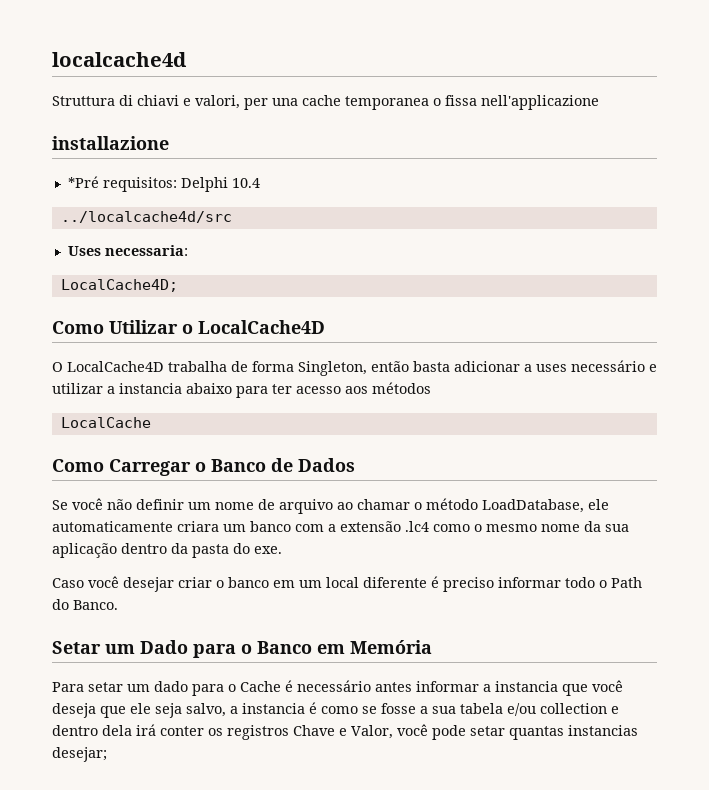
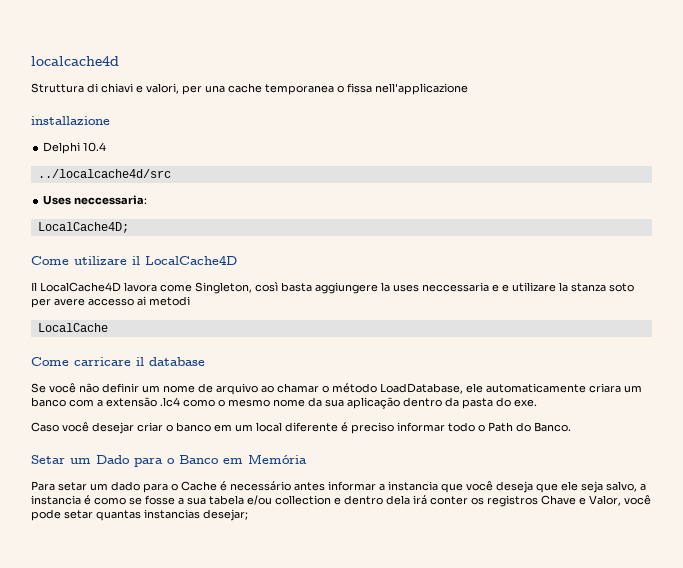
[67,176,177,192] *Pré requisitos: -> (110, 120) none
[104,245,188,256] necessaria: -> [74,195,148,205] neccessaria:
[52,320,325,334] [52,360,657,376] [52,382,431,398] [60,417,151,428] [52,458,355,476] Como Utilizar o LocalCache4D // O LocalCache4D trabalha de forma Singleton, então basta adicionar a uses necessário e utilizar a instancia abaixo para ter acesso aos métodos // LocalCache // Como Carregar o Banco de Dados -> [31,255,237,265] [31,282,634,294] [31,296,190,308] [37,323,108,332] [31,357,205,366] Come utilizare il LocalCache4D // Il LocalCache4D lavora come Singleton, così basta aggiungere la uses neccessaria e e utilizare la stanza soto per avere accesso ai metodi // LocalCache // Come carricare il database

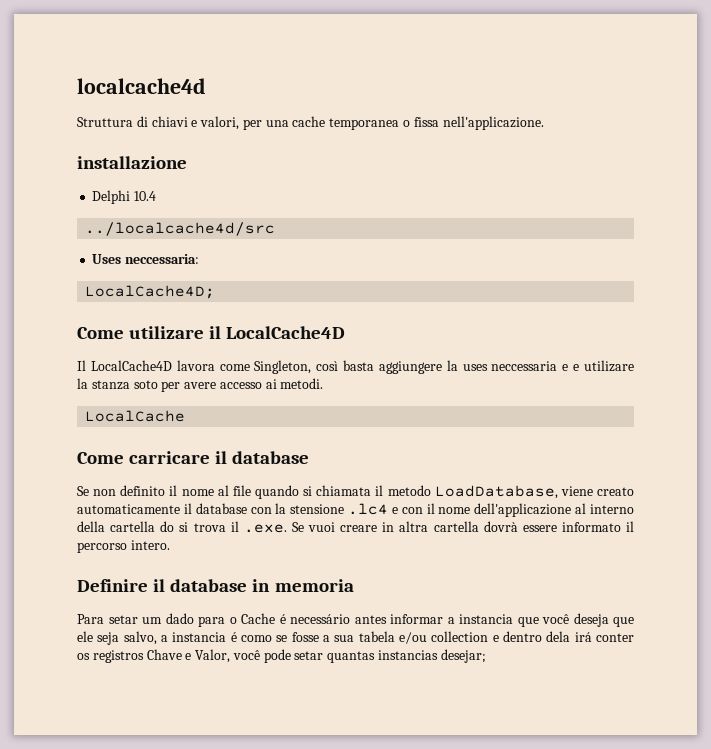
[375,83,468,95] nell'applicazione -> [442,116,544,130] nell'applicazione.
[149,296,190,306] metodi -> [280,378,324,389] metodi.
[49,383,642,395] [31,397,537,409] [31,422,571,434] [31,454,307,467] você não definir um nome de arquivo ao chamar o método LoadDatabase, ele automaticamente criara um banco com a extensão .lc4 como o mesmo nome da sua aplicação dentro da pasta do exe. // Caso você desejar criar o banco em um local diferente é preciso informar todo o Path do Banco. // Setar um Dado para o Banco em Memória -> [93,485,634,499] [77,503,635,517] [77,521,634,533] [77,540,170,553] [77,579,354,592] non definito il nome al file quando si chiamata il metodo LoadDatabase, viene creato automaticamente il database con la stensione .lc4 e con il nome dell'applicazione al interno della cartella do si trova il .exe. Se vuoi creare in altra cartella dovrà essere informato il percorso intero. // Definire il database in memoria

